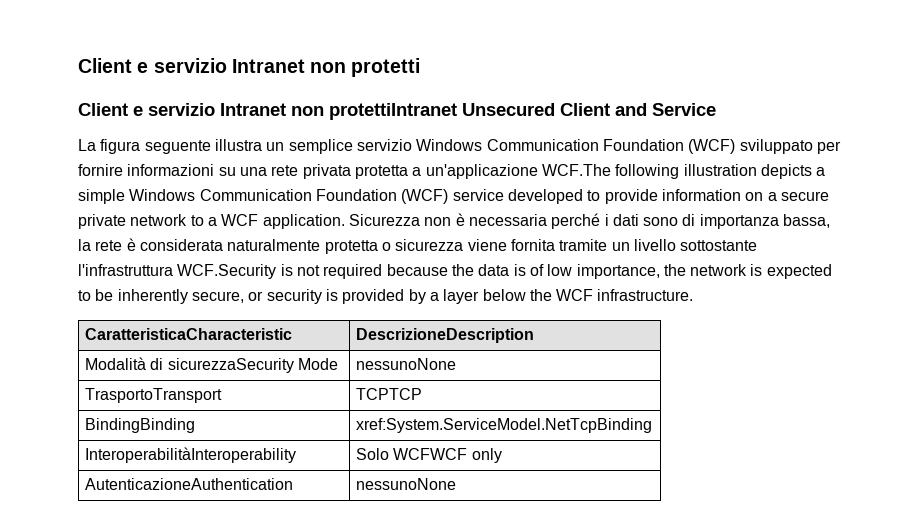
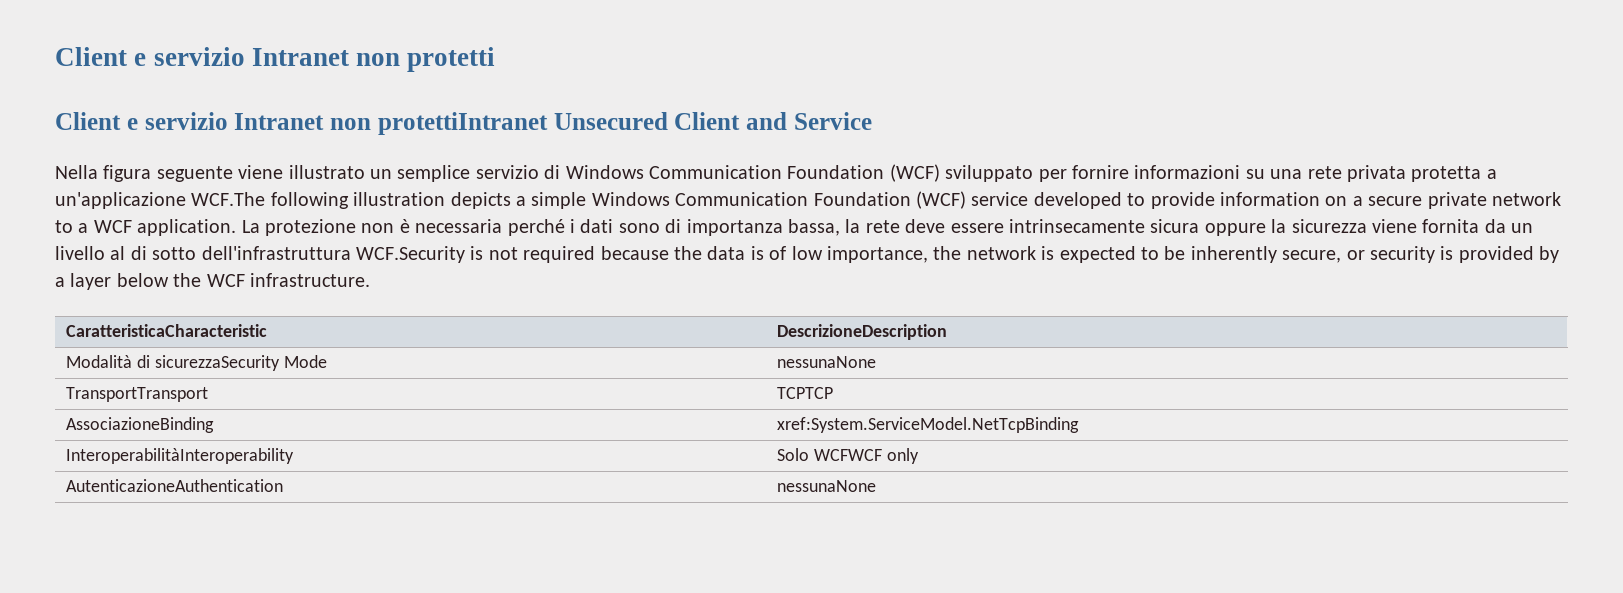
[78,139,96,151] La -> [55,165,98,179] Nella
[214,139,262,151] illustra -> [238,165,365,179] viene illustrato
(412, 145) none -> [544,165,561,179] di
[348,214,420,226] Sicurezza -> [241,219,356,236] La protezione
[126,238,391,254] è considerata naturalmente protetta o -> [905,219,1287,236] deve essere intrinsecamente sicura oppure la
[559,239,608,251] tramite -> [1484,219,1506,233] da
[680,240,758,251] [78,264,173,276] sottostante l'infrastruttura -> [110,246,351,260] al di sotto dell'infrastruttura
[355,358,456,370] [84,388,222,403] nessunoNone // TrasportoTransport -> [777,356,877,368] [66,387,209,402] nessunaNone // TransportTransport
[84,418,195,433] BindingBinding -> [66,417,215,433] AssociazioneBinding
[355,478,456,490] nessunoNone -> [777,480,877,492] nessunaNone

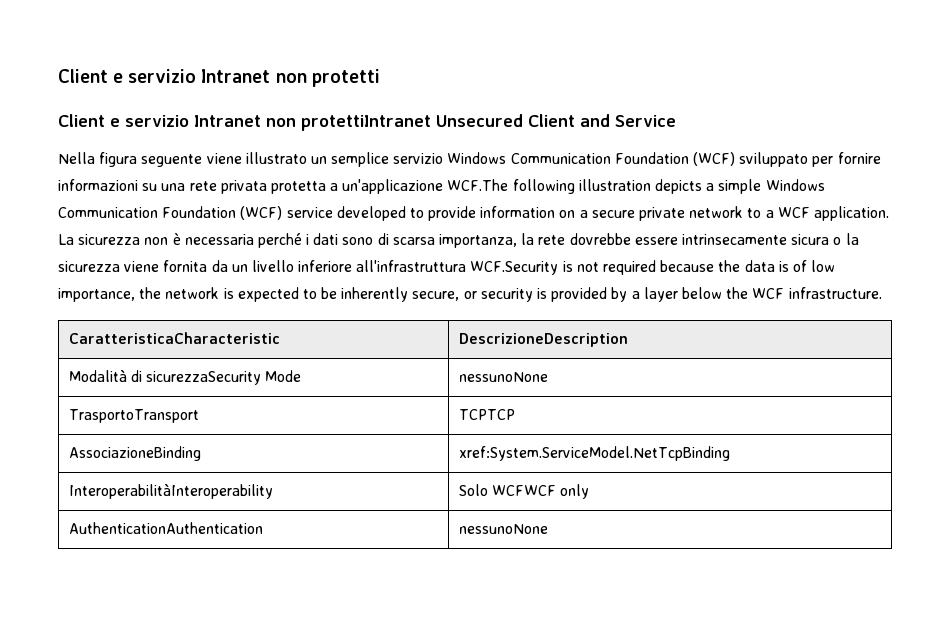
[544,165,561,179] di -> (444, 158) none
[265,219,356,236] protezione -> [78,234,141,245] sicurezza
[686,219,840,236] importanza bassa, -> [392,234,518,248] scarsa importanza,
[905,219,946,233] deve -> [569,233,631,245] dovrebbe
[1204,223,1266,236] oppure -> [833,237,842,245] o
[110,246,351,260] al di sotto dell'infrastruttura -> [298,260,467,272] inferiore all'infrastruttura
[777,356,877,368] [66,387,209,402] nessunaNone // TransportTransport -> [458,372,548,382] [68,409,199,423] nessunoNone // TrasportoTransport
[66,479,284,492] [777,480,877,492] AutenticazioneAuthentication | nessunaNone -> [68,522,263,534] [458,524,548,534] AuthenticationAuthentication | nessunoNone

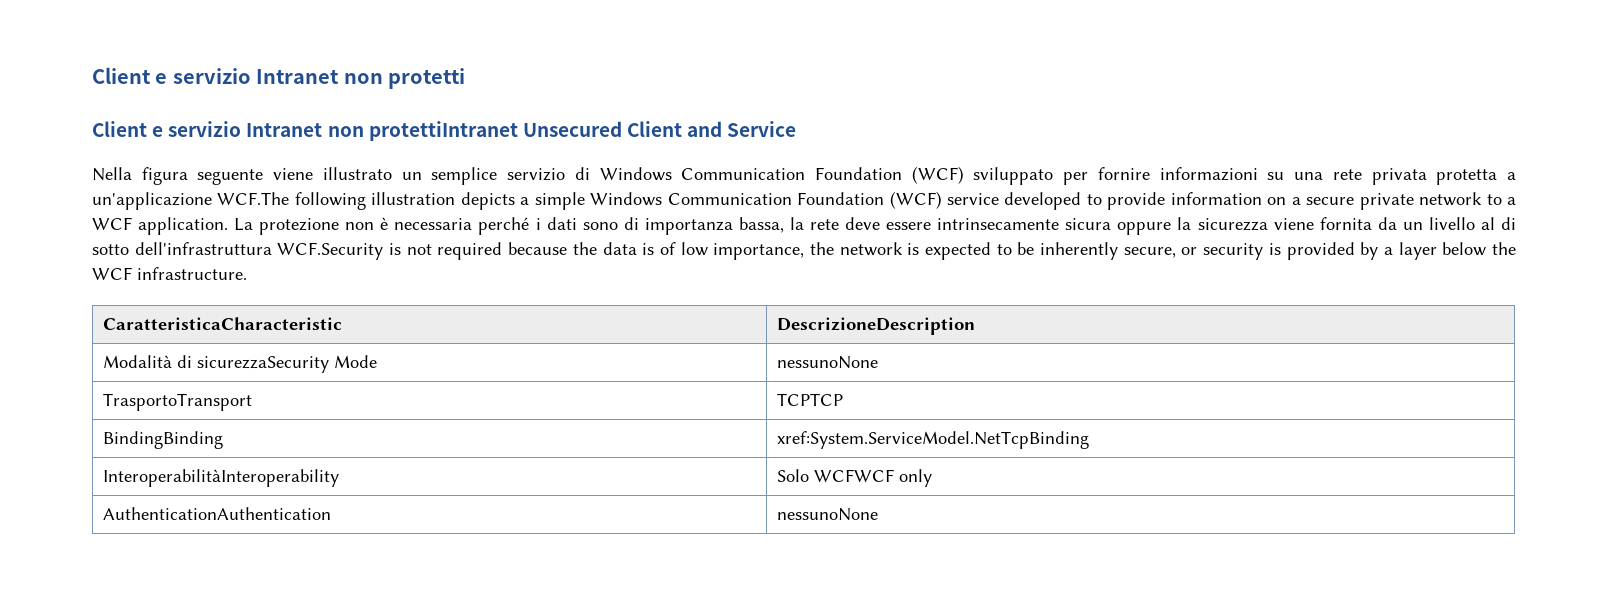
(444, 158) none -> [574,167,590,180] di
[78,234,141,245] sicurezza -> [259,218,340,235] protezione
[392,234,518,248] scarsa importanza, -> [644,217,784,235] importanza bassa,
[569,233,631,245] dovrebbe -> [845,217,881,230] deve
[833,237,842,245] o -> [1117,222,1172,235] oppure
[298,260,467,272] inferiore all'infrastruttura -> [1480,217,1517,230] [92,242,272,255] al di sotto dell'infrastruttura
[68,446,201,461] AssociazioneBinding -> [103,431,224,449] BindingBinding

